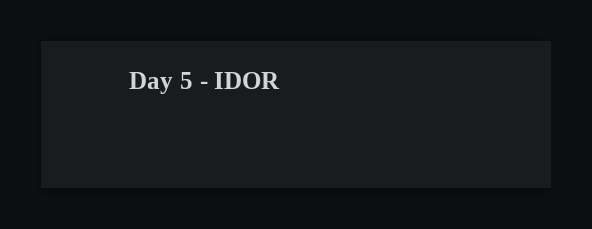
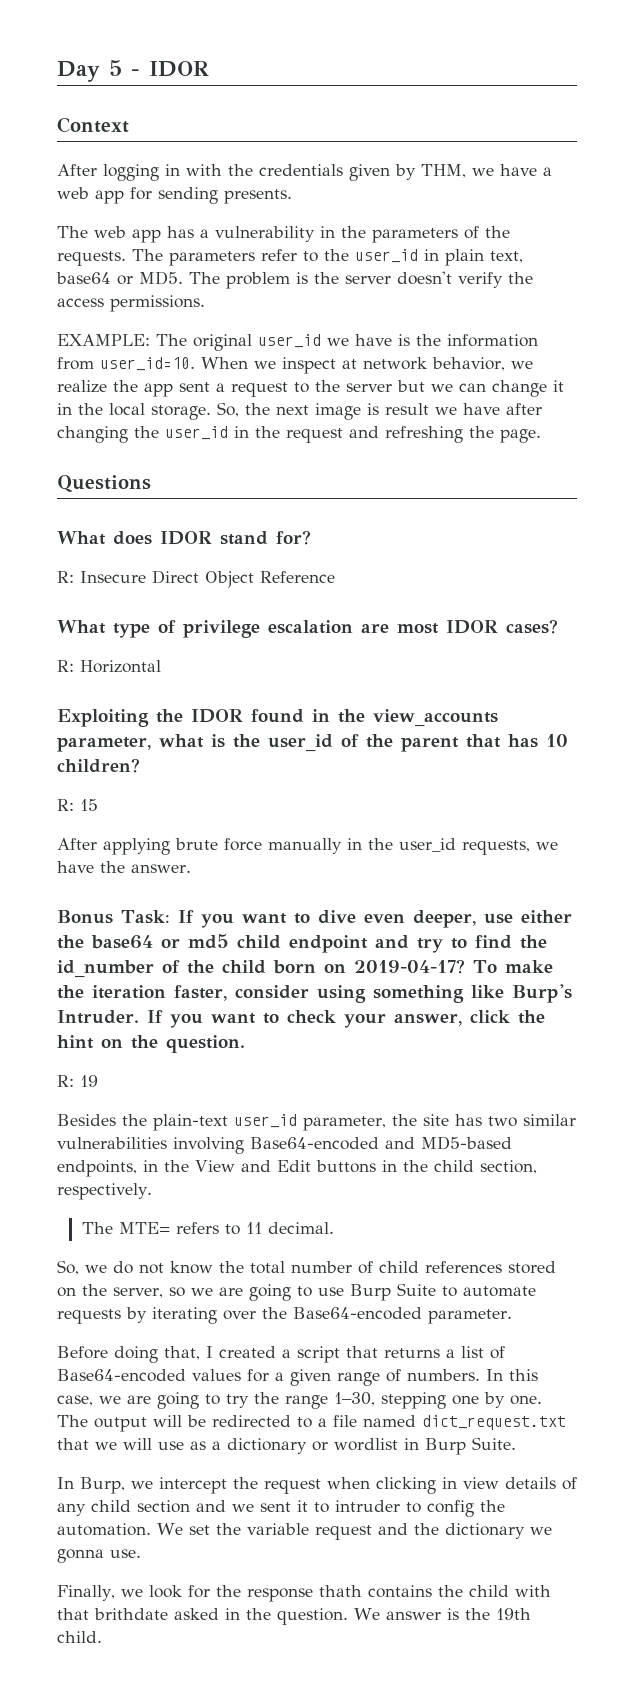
(281, 80) none -> [57,117,129,133] [57,164,552,181] [57,187,292,204] [57,226,510,243] [57,249,523,266] [56,271,533,289] [57,295,205,312] [57,334,538,351] [57,357,533,374] [57,380,564,397] [57,402,542,420] [57,426,541,443] [57,475,151,493] [57,530,311,545] [57,570,335,588] [57,619,558,638] [57,660,161,673] [57,709,498,727] [57,734,568,752] [57,758,140,773] [57,799,98,811] [57,838,558,855] [57,861,191,873] [57,910,572,928] [57,934,547,953] [57,959,553,978] [57,984,572,1003] [57,1010,545,1028] [57,1035,245,1053] [57,1075,98,1087] [57,1114,576,1131] [57,1136,512,1154] [57,1160,537,1177] [57,1183,152,1200] [81,1222,334,1235] [57,1260,556,1275] [57,1283,536,1301] [57,1307,512,1324] [57,1346,505,1363] [57,1369,538,1386] [57,1392,542,1409] [57,1415,566,1432] [57,1437,516,1455] [57,1477,577,1494] [57,1500,505,1517] [57,1523,552,1540] [57,1549,141,1563] [57,1585,551,1602] [57,1608,531,1625] [57,1631,102,1643] // Context // After logging in with the credentials given by THM, we have a web app for sending presents. // The web app has a vulnerability in the parameters of the requests. The parameters refer to the user_id in plain text, base64 or MD5. The problem is the server doesn't verify the access permissions. // EXAMPLE: The original user_id we have is the information from user_id=10. When we inspect at network behavior, we realize the app sent a request to the server but we can change it in the local storage. So, the next image is result we have after changing the user_id in the request and refreshing the page. // Questions // What does IDOR stand for? // R: Insecure Direct Object Reference // What type of privilege escalation are most IDOR cases? // R: Horizontal // Exploiting the IDOR found in the view_accounts parameter, what is the user_id of the parent that has 10 children? // R: 15 // After applying brute force manually in the user_id requests, we have the answer. // Bonus Task: If you want to dive even deeper, use either the base64 or md5 child endpoint and try to find the id_number of the child born on 2019-04-17? To make the iteration faster, consider using something like Burp's Intruder. If you want to check your answer, click the hint on the question. // R: 19 // Besides the plain-text user_id parameter, the site has two similar vulnerabilities involving Base64-encoded and MD5-based endpoints, in the View and Edit buttons in the child section, respectively. // The MTE= refers to 11 decimal. // So, we do not know the total number of child references stored on the server, so we are going to use Burp Suite to automate requests by iterating over the Base64-encoded parameter. // Before doing that, I created a script that returns a list of Base64-encoded values for a given range of numbers. In this case, we are going to try the range 1–30, stepping one by one. The output will be redirected to a file named dict_request.txt that we will use as a dictionary or wordlist in Burp Suite. // In Burp, we intercept the request when clicking in view details of any child section and we sent it to intruder to config the automation. We set the variable request and the dictionary we gonna use. // Finally, we look for the response thath contains the child with that brithdate asked in the question. We answer is the 19th child.

